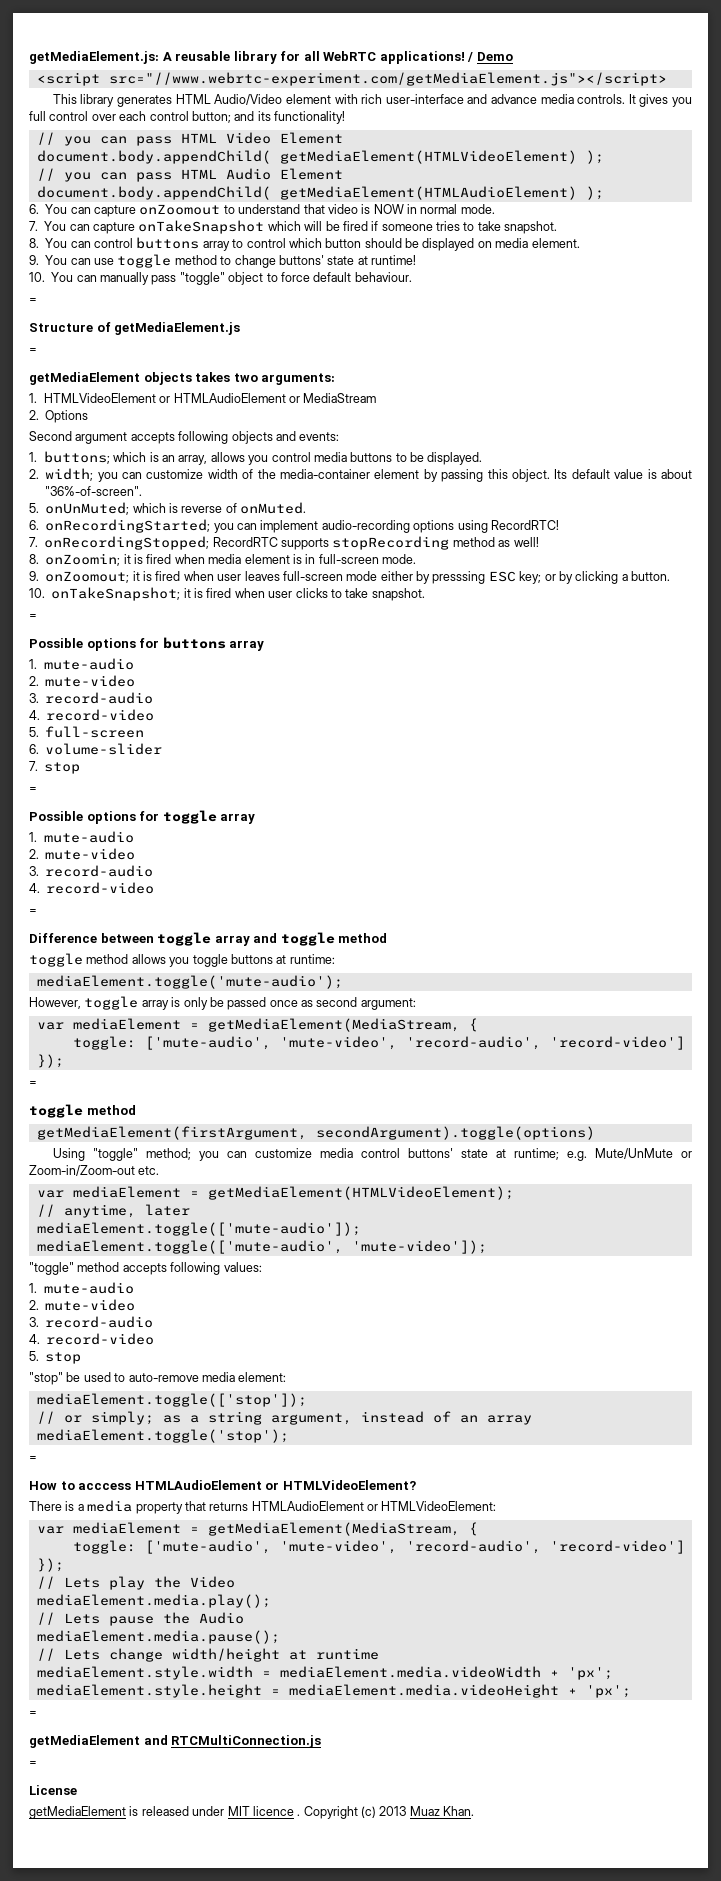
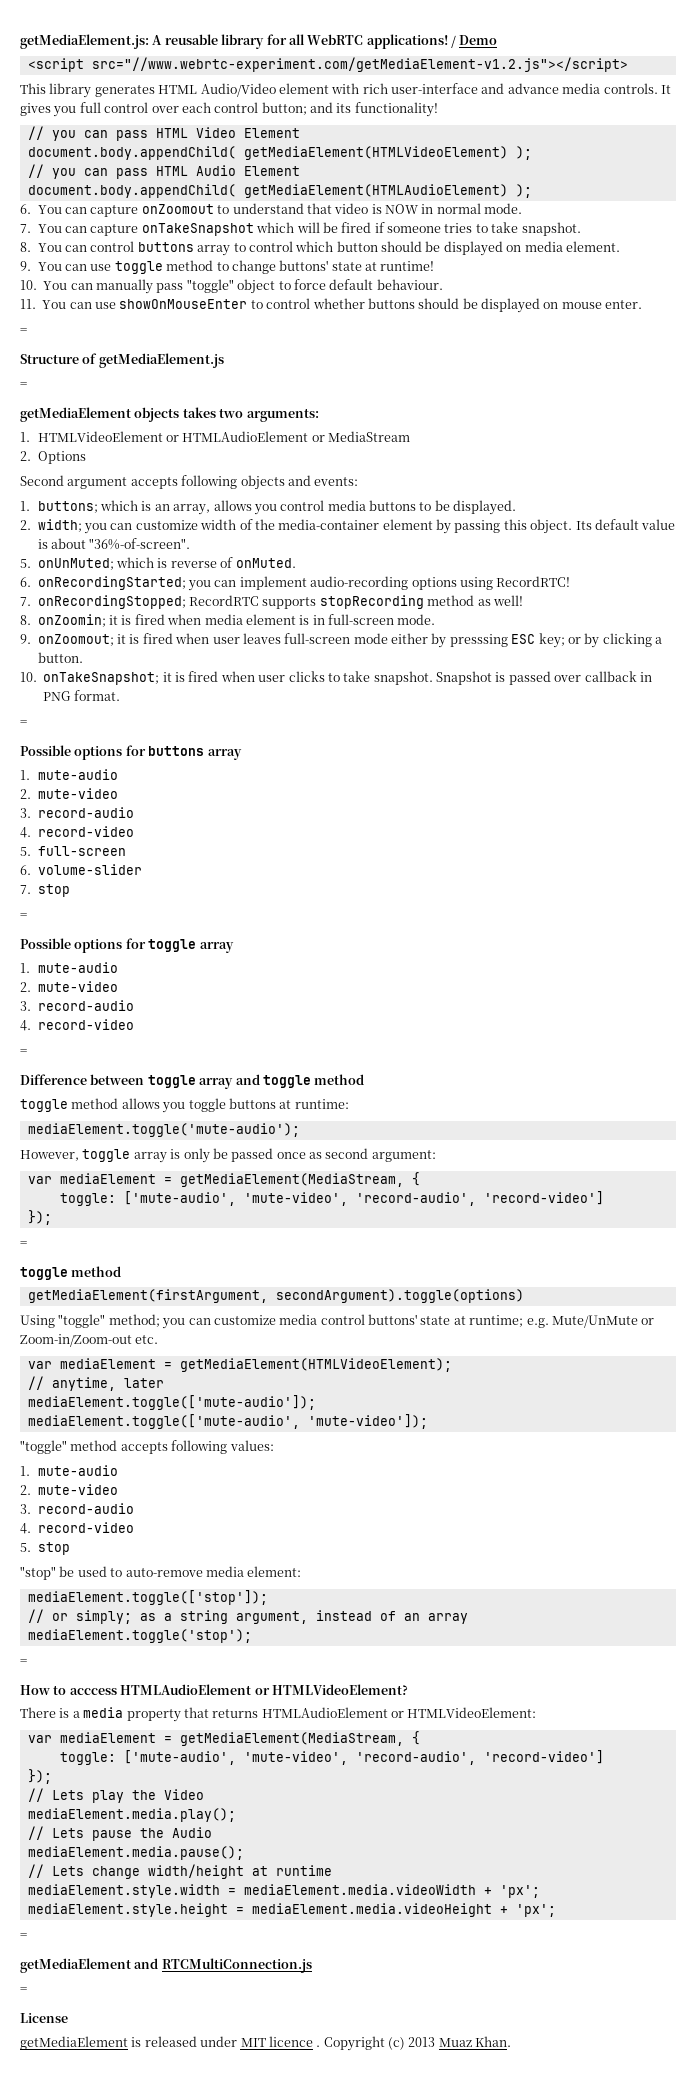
[108,72,667,86] src="//www.webrtc-experiment.com/getMediaElement.js"></script> -> [91,57,628,72] src="//www.webrtc-experiment.com/getMediaElement-v1.2.js"></script>
(412, 277) none -> [20,298,643,313] // 11. You can use showOnMouseEnter to control whether buttons should be displayed on mouse enter.
(425, 594) none -> [436,671,652,685] [43,690,120,701] Snapshot is passed over callback in PNG format.

